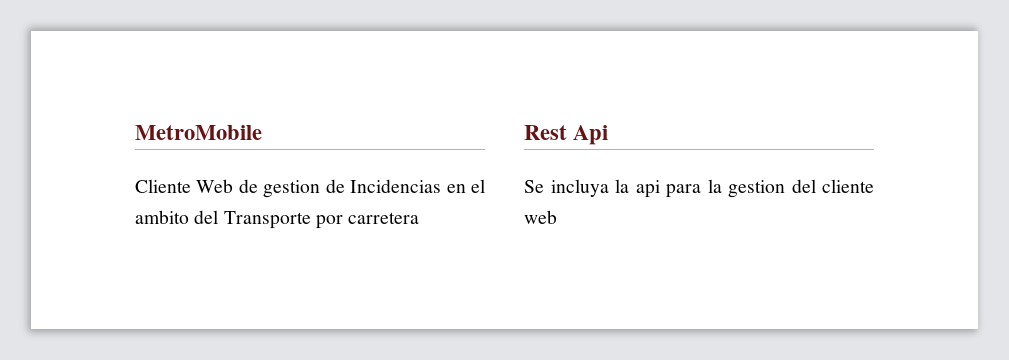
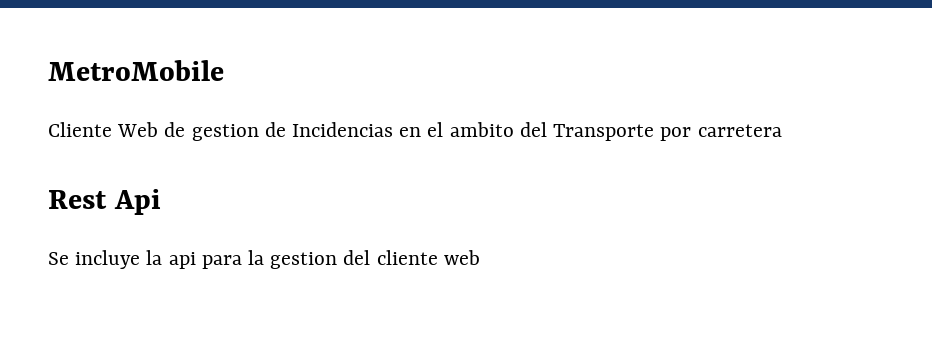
[550,179,609,197] incluya -> [75,250,141,269] incluye

